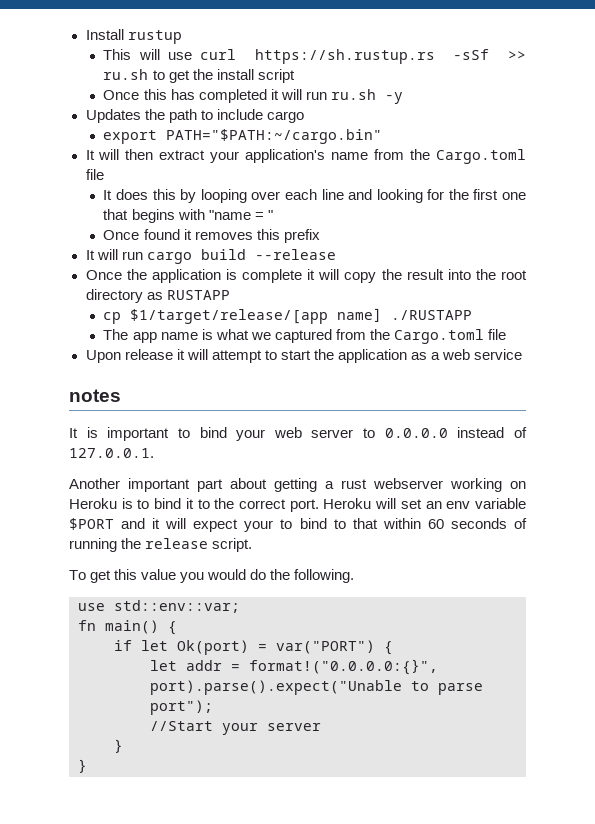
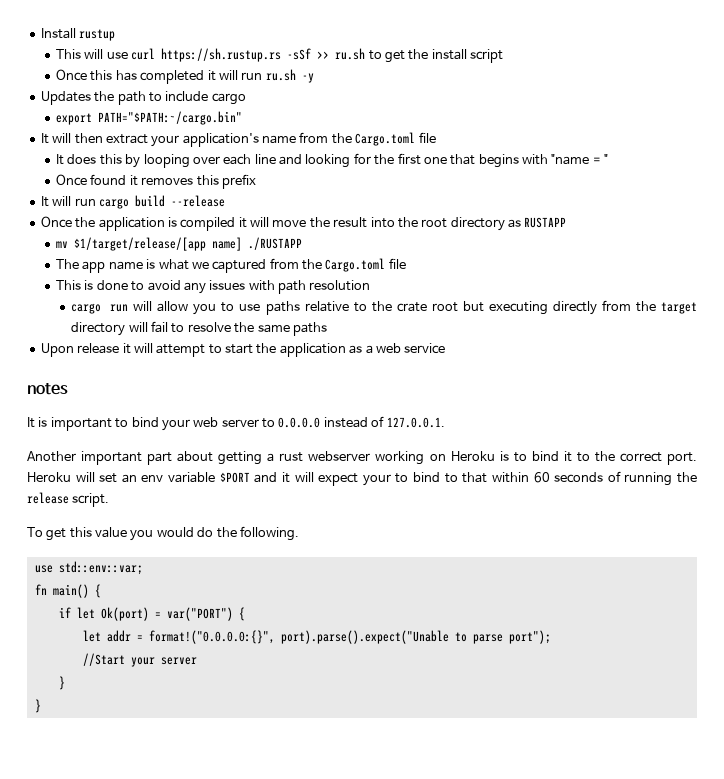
[242,269,377,283] complete it will copy -> [180,217,307,231] compiled it will move
[103,312,122,324] cp -> [56,241,69,248] mv
(506, 334) none -> [56,280,371,294] [71,300,697,315] [71,321,327,336] // This is done to avoid any issues with path resolution // cargo run will allow you to use paths relative to the crate root but executing directly from the target directory will fail to resolve the same paths

